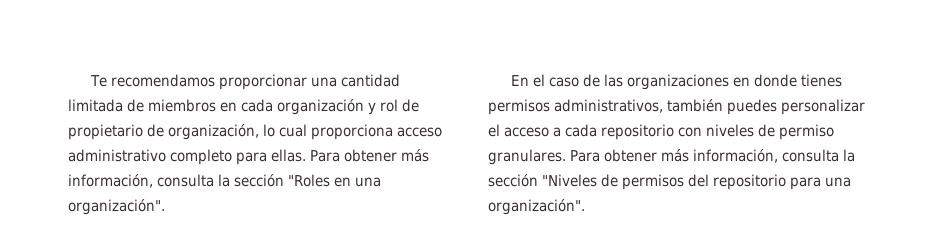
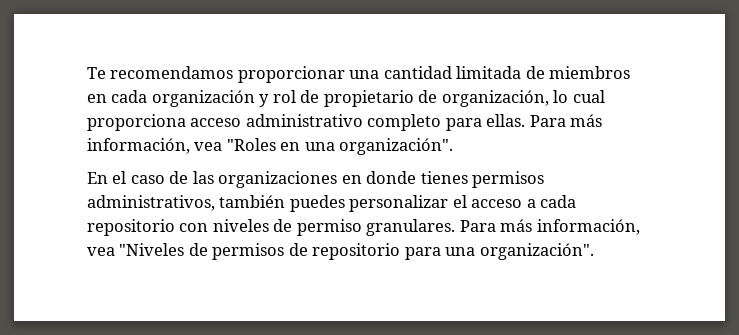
[344,149,429,162] [68,174,284,188] obtener más información, consulta la sección -> [570,114,603,127] [87,138,223,154] más información, vea
[604,149,855,163] [488,174,538,187] obtener más información, consulta la sección -> [500,219,640,235] [87,247,115,256] más información, vea
[688,174,709,187] del -> [288,243,308,256] de

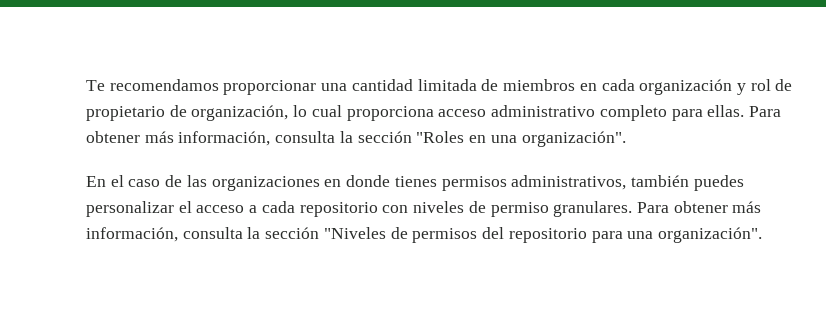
[570,114,603,127] [87,138,223,154] más información, vea -> [86,131,412,146] obtener más información, consulta la sección
[500,219,640,235] [87,247,115,256] más información, vea -> [673,201,762,213] [86,227,320,242] obtener más información, consulta la sección
[288,243,308,256] de -> [482,227,505,239] del

